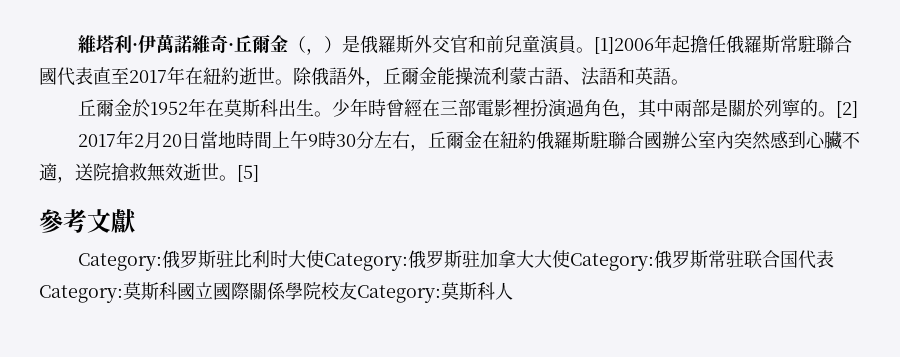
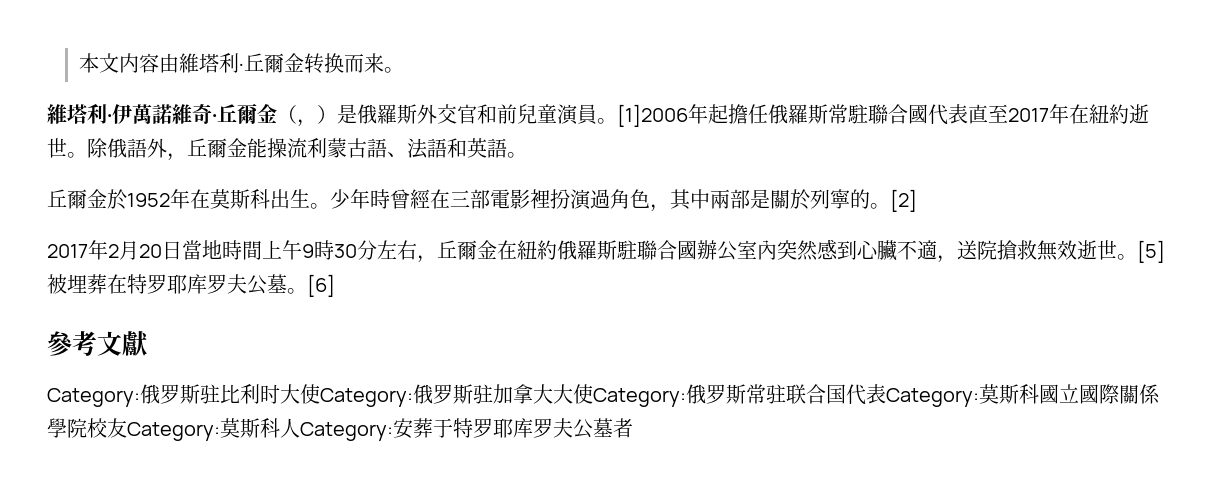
(77, 44) none -> [79,53,405,74] 本文内容由維塔利·丘爾金转换而来。 //
(259, 173) none -> [47,274,335,297] 被埋葬在特罗耶库罗夫公墓。[6]
(513, 291) none -> [300,418,633,441] Category:安葬于特罗耶库罗夫公墓者

